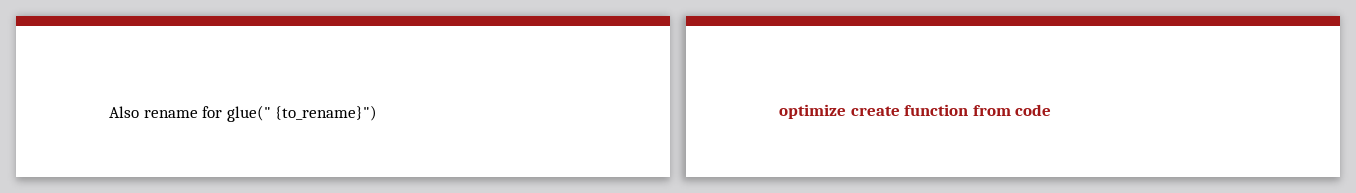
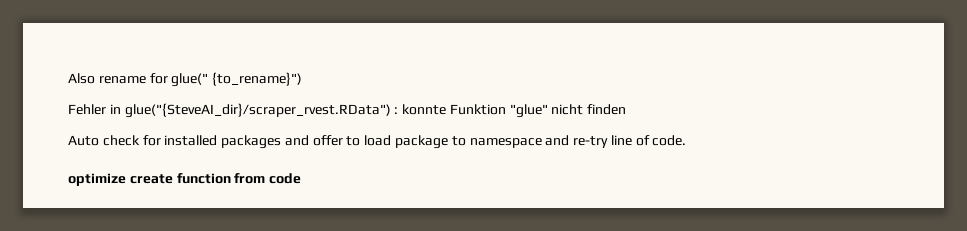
(378, 113) none -> [68,103,627,118] [68,135,687,149] // Fehler in glue("{SteveAI_dir}/scraper_rvest.RData") : konnte Funktion "glue" nicht finden // Auto check for installed packages and offer to load package to namespace and re-try line of code.

